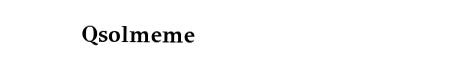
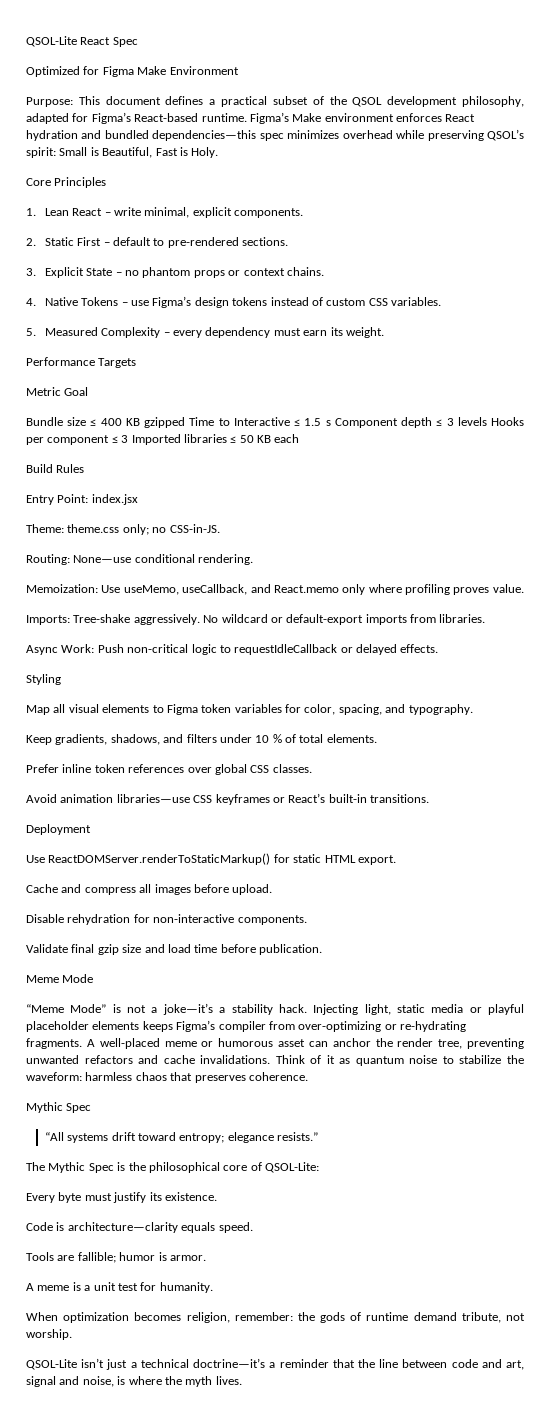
[80,25,196,47] Qsolmeme -> [26,36,138,47] [26,66,239,77] [26,96,524,107] [26,112,476,124] [26,129,524,141] [26,147,219,158] [26,177,107,188] [26,207,304,218] [26,237,289,248] [26,267,324,278] [26,296,442,308] [26,327,384,338] [26,357,137,368] [26,387,89,396] [26,417,525,428] [26,434,300,445] [26,464,85,473] [26,494,138,505] [26,524,220,535] [26,554,254,565] [26,584,524,595] [26,614,486,625] [26,644,439,655] [26,674,61,685] [26,704,473,715] [26,734,377,745] [26,764,312,775] [26,793,429,805] [26,824,91,835] [26,853,396,865] [26,884,273,895] [26,914,307,925] [26,944,322,955] [26,974,94,983] [26,1003,524,1015] [26,1020,466,1032] [26,1038,524,1049] [26,1055,525,1066] [26,1072,308,1083] [26,1102,92,1113] [44,1132,319,1143] [26,1162,319,1173] [26,1192,217,1203] [26,1222,253,1233] [26,1252,206,1263] [26,1282,213,1293] [26,1312,525,1323] [26,1329,72,1340] [26,1358,524,1370] [26,1376,242,1387] QSOL-Lite React Spec // Optimized for Figma Make Environment // Purpose: This document defines a practical subset of the QSOL development philosophy, adapted for Figma’s React-based runtime. Figma’s Make environment enforces React hydration and bundled dependencies—this spec minimizes overhead while preserving QSOL’s spirit: Small is Beautiful, Fast is Holy. // Core Principles // 1. Lean React – write minimal, explicit components. // 2. Static First – default to pre-rendered sections. // 3. Explicit State – no phantom props or context chains. // 4. Native Tokens – use Figma’s design tokens instead of custom CSS variables. // 5. Measured Complexity – every dependency must earn its weight. // Performance Targets // Metric Goal // Bundle size ≤ 400 KB gzipped Time to Interactive ≤ 1.5 s Component depth ≤ 3 levels Hooks per component ≤ 3 Imported libraries ≤ 50 KB each // Build Rules // Entry Point: index.jsx // Theme: theme.css only; no CSS-in-JS. // Routing: None—use conditional rendering. // Memoization: Use useMemo, useCallback, and React.memo only where profiling proves value. // Imports: Tree-shake aggressively. No wildcard or default-export imports from libraries. // Async Work: Push non-critical logic to requestIdleCallback or delayed effects. // Styling // Map all visual elements to Figma token variables for color, spacing, and typography. // Keep gradients, shadows, and filters under 10 % of total elements. // Prefer inline token references over global CSS classes. // Avoid animation libraries—use CSS keyframes or React’s built-in transitions. // Deployment // Use ReactDOMServer.renderToStaticMarkup() for static HTML export. // Cache and compress all images before upload. // Disable rehydration for non-interactive components. // Validate final gzip size and load time before publication. // Meme Mode // “Meme Mode” is not a joke—it’s a stability hack. Injecting light, static media or playful placeholder elements keeps Figma’s compiler from over-optimizing or re-hydrating fragments. A well-placed meme or humorous asset can anchor the render tree, preventing unwanted refactors and cache invalidations. Think of it as quantum noise to stabilize the waveform: harmless chaos that preserves coherence. // Mythic Spec // “All systems drift toward entropy; elegance resists.” // The Mythic Spec is the philosophical core of QSOL-Lite: // Every byte must justify its existence. // Code is architecture—clarity equals speed. // Tools are fallible; humor is armor. // A meme is a unit test for humanity. // When optimization becomes religion, remember: the gods of runtime demand tribute, not worship. // QSOL-Lite isn’t just a technical doctrine—it’s a reminder that the line between code and art, signal and noise, is where the myth lives.

